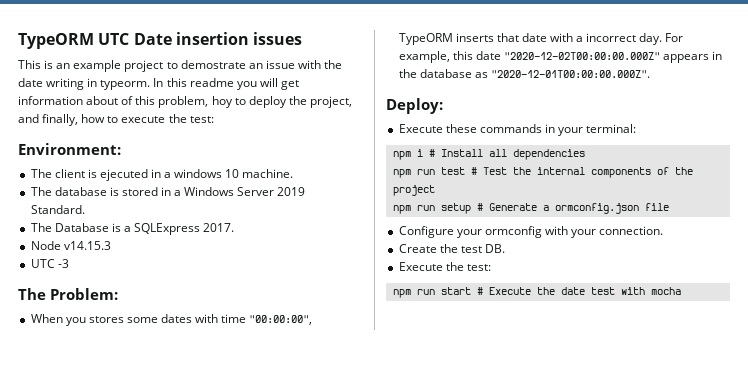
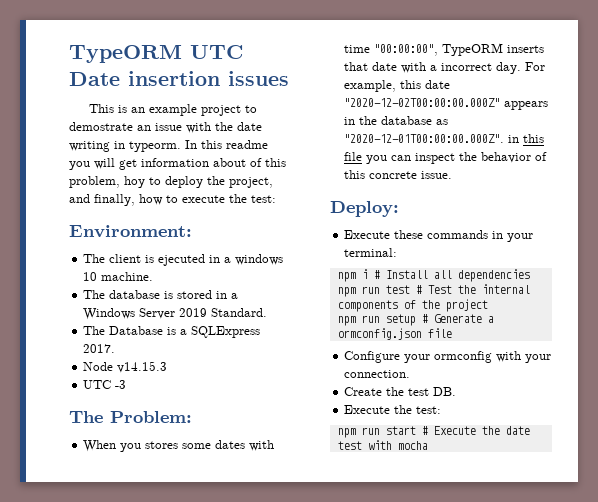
(650, 74) none -> [508,134,545,143] [344,152,548,164] [344,170,453,179] in this file you can inspect the behavior of this concrete issue.

